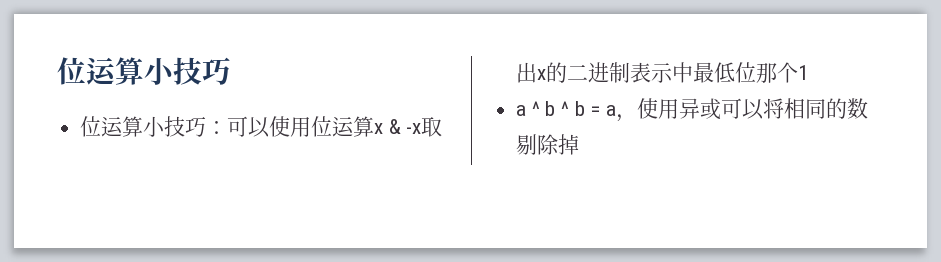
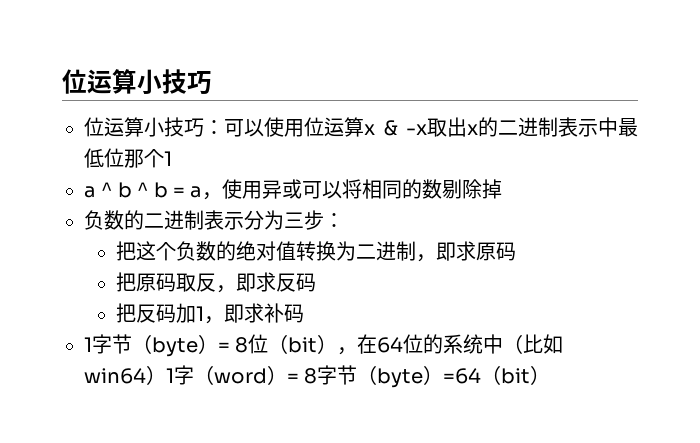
(580, 144) none -> [84,210,344,230] [116,241,517,262] [116,272,317,293] [116,303,305,324] [84,334,564,357] [84,365,551,388] // 负数的二进制表示分为三步： // 把这个负数的绝对值转换为二进制，即求原码 // 把原码取反，即求反码 // 把反码加1，即求补码 // 1字节（byte）= 8位（bit），在64位的系统中（比如win64）1字（word）= 8字节（byte）=64（bit）

